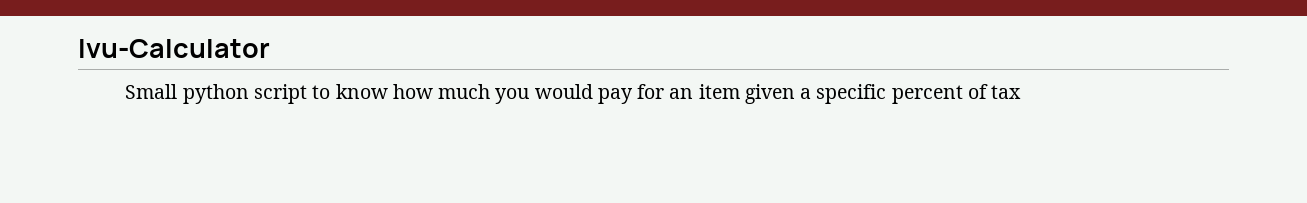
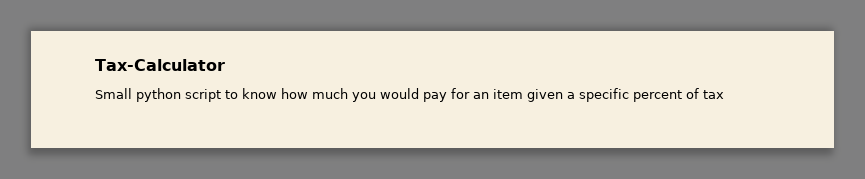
[78,39,270,58] Ivu-Calculator -> [95,59,225,71] Tax-Calculator

